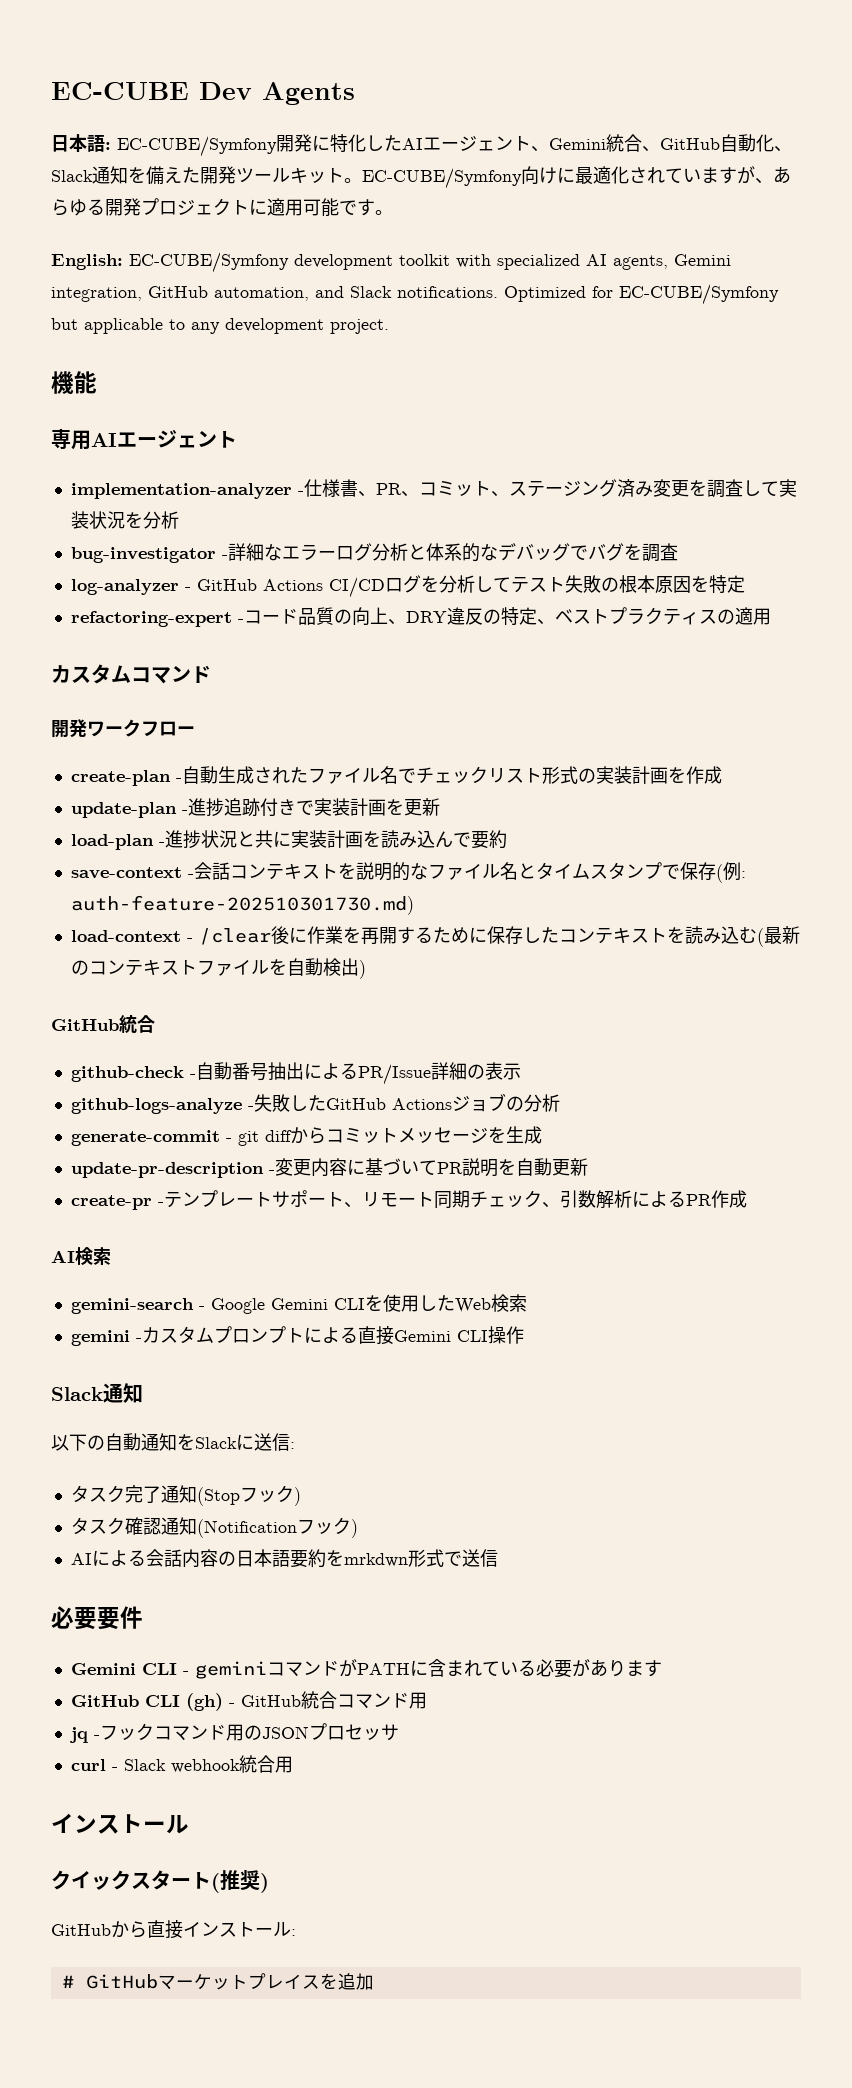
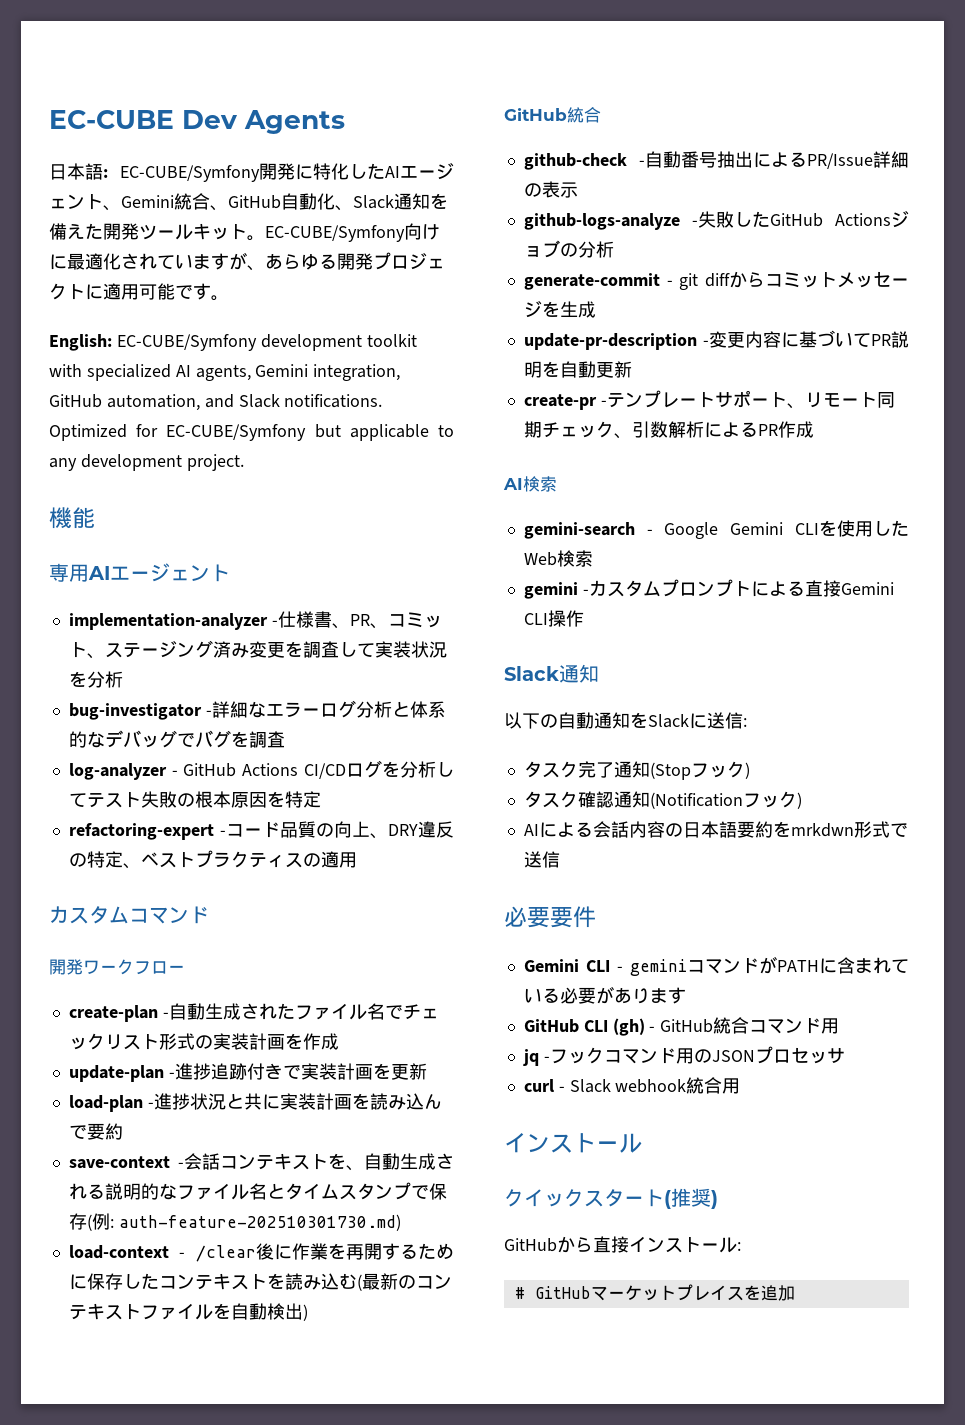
(356, 871) none -> [346,1153,454,1171] [68,1183,105,1200] 、自動生成される

